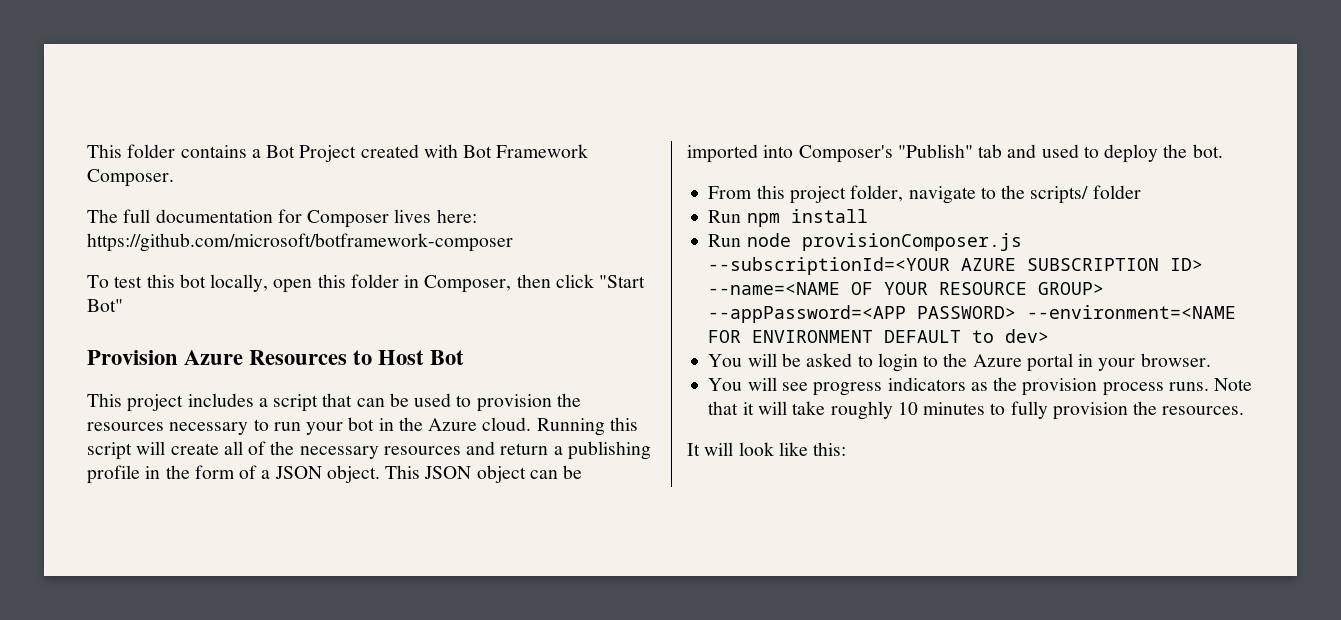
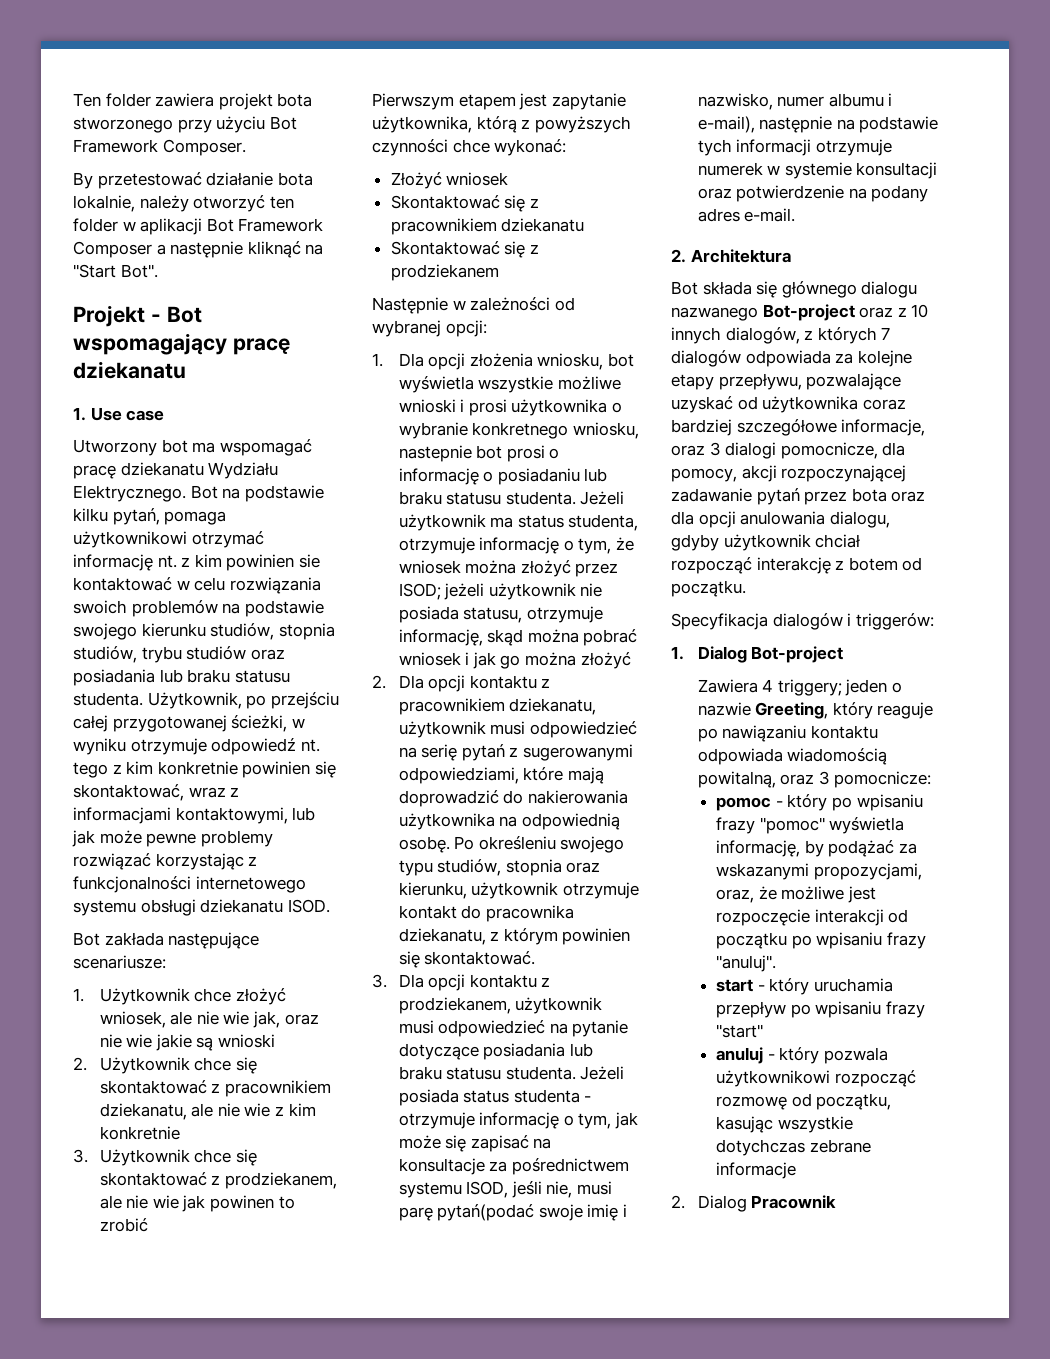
[87,144,589,162] [87,169,174,187] [87,209,477,228] [87,233,513,252] [87,274,646,293] [87,299,123,312] [87,350,465,365] [87,393,581,412] [87,417,638,436] [87,441,651,460] [87,465,583,484] [687,144,1223,163] [708,185,1141,204] [708,209,868,227] [708,233,1022,251] [708,257,1204,275] [708,282,1105,295] [708,305,1237,323] [708,329,1050,343] [708,353,1211,372] [708,377,1253,396] [708,401,1245,420] [687,442,847,456] This folder contains a Bot Project created with Bot Framework Composer. // The full documentation for Composer lives here: https://github.com/microsoft/botframework-composer // To test this bot locally, open this folder in Composer, then click "Start Bot" // Provision Azure Resources to Host Bot // This project includes a script that can be used to provision the resources necessary to run your bot in the Azure cloud. Running this script will create all of the necessary resources and return a publishing profile in the form of a JSON object. This JSON object can be imported into Composer's "Publish" tab and used to deploy the bot. // From this project folder, navigate to the scripts/ folder // Run npm install // Run node provisionComposer.js --subscriptionId=<YOUR AZURE SUBSCRIPTION ID> --name=<NAME OF YOUR RESOURCE GROUP> --appPassword=<APP PASSWORD> --environment=<NAME FOR ENVIRONMENT DEFAULT to dev> // You will be asked to login to the Azure portal in your browser. // You will see progress indicators as the provision process runs. Note that it will take roughly 10 minutes to fully provision the resources. // It will look like this: -> [73,93,313,110] [73,116,297,133] [73,139,246,156] [73,172,313,189] [73,195,294,212] [73,218,324,235] [73,241,324,258] [73,264,158,278] [73,305,202,327] [73,333,290,355] [73,361,186,379] [73,407,165,421] [73,439,312,456] [73,462,279,479] [73,485,324,502] [73,508,227,525] [73,531,264,548] [73,554,320,571] [73,577,321,594] [73,600,324,617] [73,623,335,640] [73,646,285,663] [73,669,290,686] [73,692,339,709] [73,715,305,732] [73,738,320,755] [73,761,336,778] [73,784,240,801] [73,807,316,824] [72,830,273,847] [73,853,258,870] [73,876,306,893] [73,899,330,916] [73,932,260,949] [73,955,166,969] [73,988,286,1005] [99,1011,319,1028] [99,1034,275,1051] [73,1057,257,1074] [99,1080,331,1097] [99,1103,316,1120] [99,1126,180,1140] [73,1149,257,1166] [99,1172,337,1189] [99,1195,295,1212] [99,1218,148,1232] [372,93,626,110] [372,116,631,133] [372,139,567,156] [390,172,509,189] [390,195,539,212] [390,218,585,235] [390,241,539,258] [390,264,499,281] [372,297,575,314] [372,320,487,337] [372,353,634,370] [398,376,621,393] [398,399,622,416] [398,422,639,439] [398,445,560,462] [398,468,608,485] [398,491,625,505] [398,514,639,531] [398,537,634,554] [398,560,619,577] [398,583,603,600] [398,606,603,623] [398,629,638,646] [398,652,631,669] [372,675,551,692] [398,698,597,715] [398,721,637,738] [398,744,633,761] [398,767,604,784] [398,790,628,807] [398,813,620,830] [398,836,625,853] [398,859,601,876] [398,882,639,899] [398,905,574,922] [398,928,631,945] [398,951,536,968] [372,974,551,991] [398,997,603,1014] [398,1020,629,1037] [398,1043,593,1060] [398,1066,625,1080] [398,1089,592,1106] [398,1112,638,1129] [398,1135,552,1152] [398,1158,629,1175] [398,1181,612,1198] [398,1204,627,1221] [697,93,893,110] [697,116,939,133] [697,139,892,156] [697,162,938,179] [697,185,929,202] [697,208,796,222] [671,249,791,263] [671,281,918,298] [671,304,929,321] [671,327,891,344] [671,350,912,367] [671,373,902,390] [671,396,906,413] [671,419,926,436] [671,442,906,459] [671,465,907,482] [671,488,926,505] [671,511,890,528] [671,534,861,551] [671,557,923,574] [671,580,746,597] [671,613,934,630] [671,646,844,663] [697,679,902,696] [697,702,934,719] [697,725,878,742] [697,748,888,765] [697,771,932,788] [716,794,923,811] [716,817,905,834] [716,840,918,857] [716,863,922,880] [716,886,877,903] [716,909,909,926] [716,932,927,949] [716,955,777,972] [716,978,894,995] [716,1001,926,1018] [716,1024,764,1038] [716,1047,889,1064] [716,1070,916,1087] [716,1093,892,1110] [716,1116,853,1133] [716,1139,871,1156] [716,1162,797,1179] [671,1195,837,1212] Ten folder zawiera projekt bota stworzonego przy użyciu Bot Framework Composer. // By przetestować działanie bota lokalnie, należy otworzyć ten folder w aplikacji Bot Framework Composer a następnie kliknąć na "Start Bot". // Projekt - Bot wspomagający pracę dziekanatu // 1. Use case // Utworzony bot ma wspomagać pracę dziekanatu Wydziału Elektrycznego. Bot na podstawie kilku pytań, pomaga użytkownikowi otrzymać informację nt. z kim powinien sie kontaktować w celu rozwiązania swoich problemów na podstawie swojego kierunku studiów, stopnia studiów, trybu studiów oraz posiadania lub braku statusu studenta. Użytkownik, po przejściu całej przygotowanej ścieżki, w wyniku otrzymuje odpowiedź nt. tego z kim konkretnie powinien się skontaktować, wraz z informacjami kontaktowymi, lub jak może pewne problemy rozwiązać korzystając z funkcjonalności internetowego systemu obsługi dziekanatu ISOD. // Bot zakłada następujące scenariusze: // 1. Użytkownik chce złożyć wniosek, ale nie wie jak, oraz nie wie jakie są wnioski // 2. Użytkownik chce się skontaktować z pracownikiem dziekanatu, ale nie wie z kim konkretnie // 3. Użytkownik chce się skontaktować z prodziekanem, ale nie wie jak powinen to zrobić // Pierwszym etapem jest zapytanie użytkownika, którą z powyższych czynności chce wykonać: // Złożyć wniosek // Skontaktować się z pracownikiem dziekanatu // Skontaktować się z prodziekanem // Następnie w zależności od wybranej opcji: // 1. Dla opcji złożenia wniosku, bot wyświetla wszystkie możliwe wnioski i prosi użytkownika o wybranie konkretnego wniosku, nastepnie bot prosi o informację o posiadaniu lub braku statusu studenta. Jeżeli użytkownik ma status studenta, otrzymuje informację o tym, że wniosek można złożyć przez ISOD; jeżeli użytkownik nie posiada statusu, otrzymuje informację, skąd można pobrać wniosek i jak go można złożyć // 2. Dla opcji kontaktu z pracownikiem dziekanatu, użytkownik musi odpowiedzieć na serię pytań z sugerowanymi odpowiedziami, które mają doprowadzić do nakierowania użytkownika na odpowiednią osobę. Po określeniu swojego typu studiów, stopnia oraz kierunku, użytkownik otrzymuje kontakt do pracownika dziekanatu, z którym powinien się skontaktować. // 3. Dla opcji kontaktu z prodziekanem, użytkownik musi odpowiedzieć na pytanie dotyczące posiadania lub braku statusu studenta. Jeżeli posiada status studenta - otrzymuje informację o tym, jak może się zapisać na konsultacje za pośrednictwem systemu ISOD, jeśli nie, musi parę pytań(podać swoje imię i nazwisko, numer albumu i e-mail), następnie na podstawie tych informacji otrzymuje numerek w systemie konsultacji oraz potwierdzenie na podany adres e-mail. // 2. Architektura // Bot składa się głównego dialogu nazwanego Bot-project oraz z 10 innych dialogów, z których 7 dialogów odpowiada za kolejne etapy przepływu, pozwalające uzyskać od użytkownika coraz bardziej szczegółowe informacje, oraz 3 dialogi pomocnicze, dla pomocy, akcji rozpoczynającej zadawanie pytań przez bota oraz dla opcji anulowania dialogu, gdyby użytkownik chciał rozpocząć interakcję z botem od początku. // Specyfikacja dialogów i triggerów: // 1. Dialog Bot-project // Zawiera 4 triggery; jeden o nazwie Greeting, który reaguje po nawiązaniu kontaktu odpowiada wiadomością powitalną, oraz 3 pomocnicze: // pomoc - który po wpisaniu frazy "pomoc" wyświetla informację, by podążać za wskazanymi propozycjami, oraz, że możliwe jest rozpoczęcie interakcji od początku po wpisaniu frazy "anuluj". // start - który uruchamia przepływ po wpisaniu frazy "start" // anuluj - który pozwala użytkownikowi rozpocząć rozmowę od początku, kasując wszystkie dotychczas zebrane informacje // 2. Dialog Pracownik

